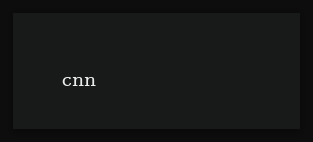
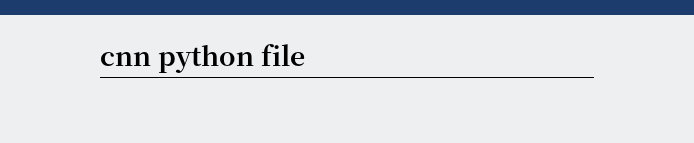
(96, 81) none -> [158,44,306,73] python file

